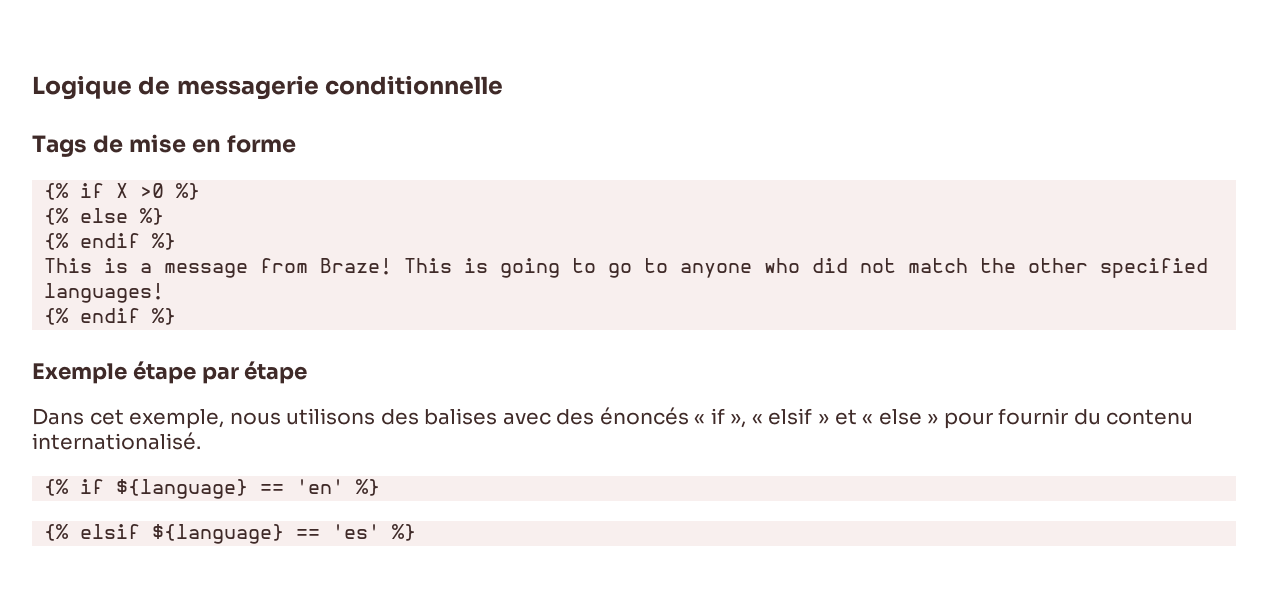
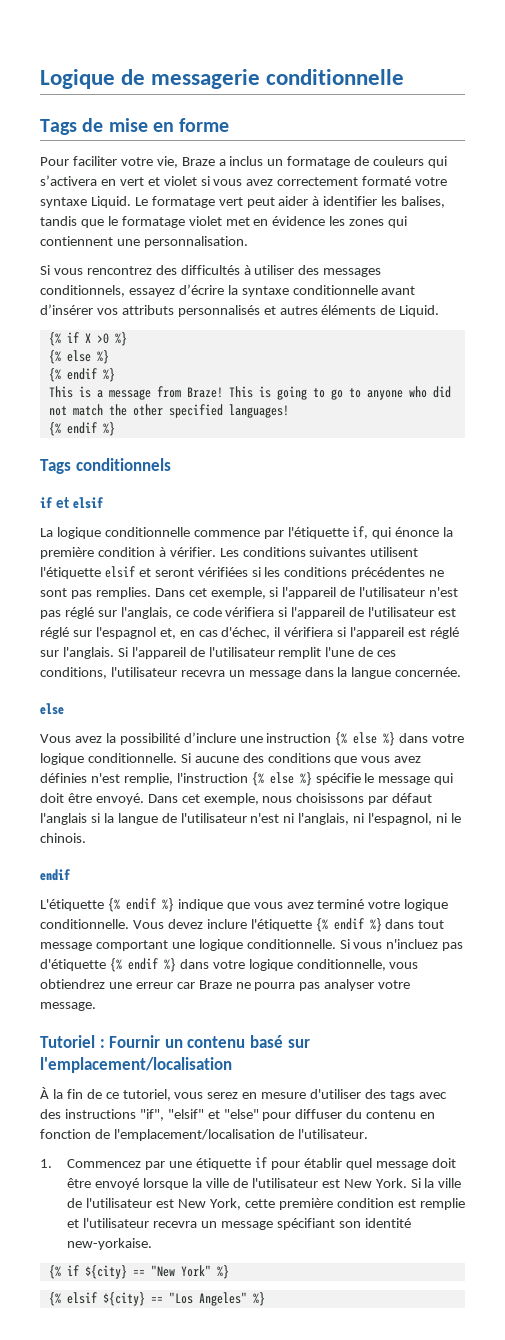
(297, 144) none -> [40,156,448,168] [40,175,448,186] [40,196,446,208] [40,216,408,228] [40,236,248,248] [40,265,382,277] [40,284,416,297] [40,304,440,317] // Pour faciliter votre vie, Braze a inclus un formatage de couleurs qui s’activera en vert et violet si vous avez correctement formaté votre syntaxe Liquid. Le formatage vert peut aider à identifier les balises, tandis que le formatage violet met en évidence les zones qui contiennent une personnalisation. // Si vous rencontrez des difficultés à utiliser des messages conditionnels, essayez d’écrire la syntaxe conditionnelle avant d’insérer vos attributs personnalisés et autres éléments de Liquid.
[32,361,308,384] [32,407,1194,429] [32,432,201,450] [44,479,345,499] Exemple étape par étape // Dans cet exemple, nous utilisons des balises avec des énoncés « if », « elsif » et « else » pour fournir du contenu internationalisé. // {% if ${language} == 'en' -> [40,458,171,474] [40,497,104,509] [40,526,454,539] [40,547,419,559] [40,566,445,579] [40,587,459,599] [40,607,457,619] [40,627,459,639] [40,647,397,659] [40,667,462,679] [40,703,64,715] [40,732,465,746] [40,753,422,765] [40,772,454,786] [40,793,433,805] [40,813,461,825] [40,833,86,843] [40,869,71,881] [40,898,449,912] [40,918,445,932] [40,939,464,951] [40,958,419,972] [40,979,411,991] [40,1002,96,1011] [40,1035,310,1048] [40,1057,232,1073] [40,1087,447,1101] [40,1109,436,1121] [40,1129,368,1141] [40,1157,456,1170] [67,1178,462,1190] [67,1198,465,1210] [67,1218,411,1230] [67,1238,153,1250] [48,1265,211,1279] Tags conditionnels // if et elsif // La logique conditionnelle commence par l'étiquette if, qui énonce la première condition à vérifier. Les conditions suivantes utilisent l'étiquette elsif et seront vérifiées si les conditions précédentes ne sont pas remplies. Dans cet exemple, si l'appareil de l'utilisateur n'est pas réglé sur l'anglais, ce code vérifiera si l'appareil de l'utilisateur est réglé sur l'espagnol et, en cas d'échec, il vérifiera si l'appareil est réglé sur l'anglais. Si l'appareil de l'utilisateur remplit l'une de ces conditions, l'utilisateur recevra un message dans la langue concernée. // else // Vous avez la possibilité d’inclure une instruction {% else %} dans votre logique conditionnelle. Si aucune des conditions que vous avez définies n'est remplie, l'instruction {% else %} spécifie le message qui doit être envoyé. Dans cet exemple, nous choisissons par défaut l'anglais si la langue de l'utilisateur n'est ni l'anglais, ni l'espagnol, ni le chinois. // endif // L'étiquette {% endif %} indique que vous avez terminé votre logique conditionnelle. Vous devez inclure l'étiquette {% endif %} dans tout message comportant une logique conditionnelle. Si vous n'incluez pas d'étiquette {% endif %} dans votre logique conditionnelle, vous obtiendrez une erreur car Braze ne pourra pas analyser votre message. // Tutoriel : Fournir un contenu basé sur l'emplacement/localisation // À la fin de ce tutoriel, vous serez en mesure d'utiliser des tags avec des instructions "if", "elsif" et "else" pour diffuser du contenu en fonction de l'emplacement/localisation de l'utilisateur. // 1. Commencez par une étiquette if pour établir quel message doit être envoyé lorsque la ville de l'utilisateur est New York. Si la ville de l'utilisateur est New York, cette première condition est remplie et l'utilisateur recevra un message spécifiant son identité new-yorkaise. // {% if ${city} == "New York"
[152,524,381,544] ${language} == 'es' -> [102,1292,247,1306] ${city} == "Los Angeles"

